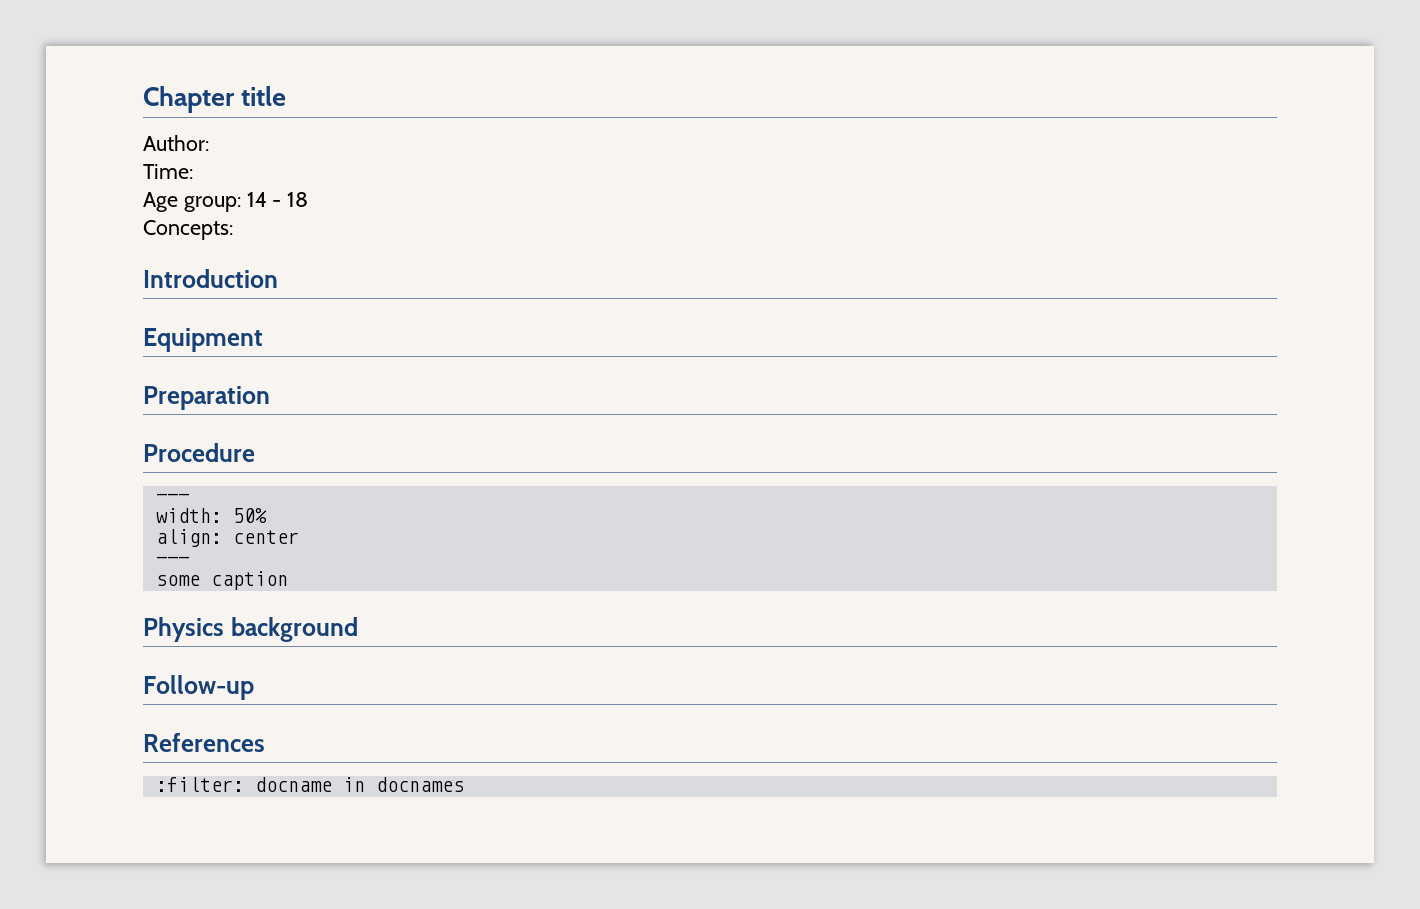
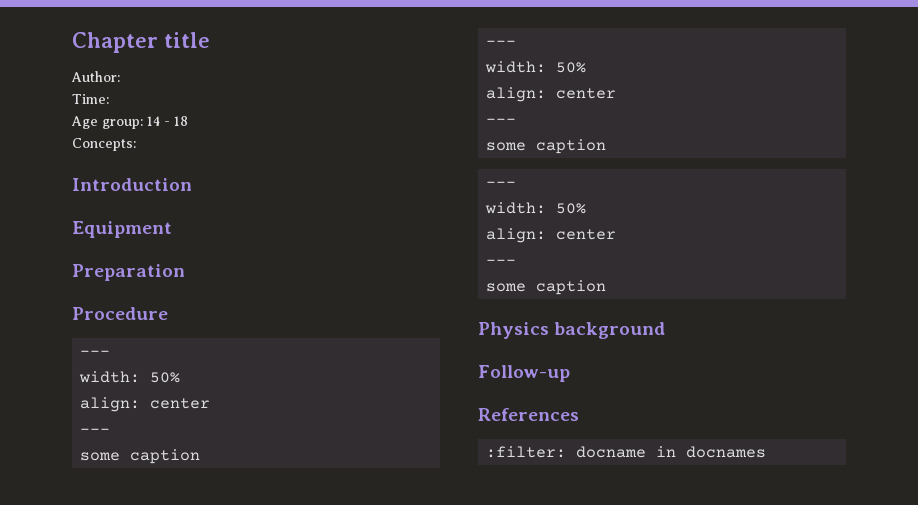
(288, 580) none -> [486,40,517,46] [485,61,587,73] [486,87,617,102] [486,118,517,124] [486,139,607,154] [486,181,517,187] [485,202,587,214] [486,228,617,243] [486,259,517,265] [486,280,607,295] // --- // width: 50% // align: center // --- // some caption // --- // width: 50% // align: center // --- // some caption

